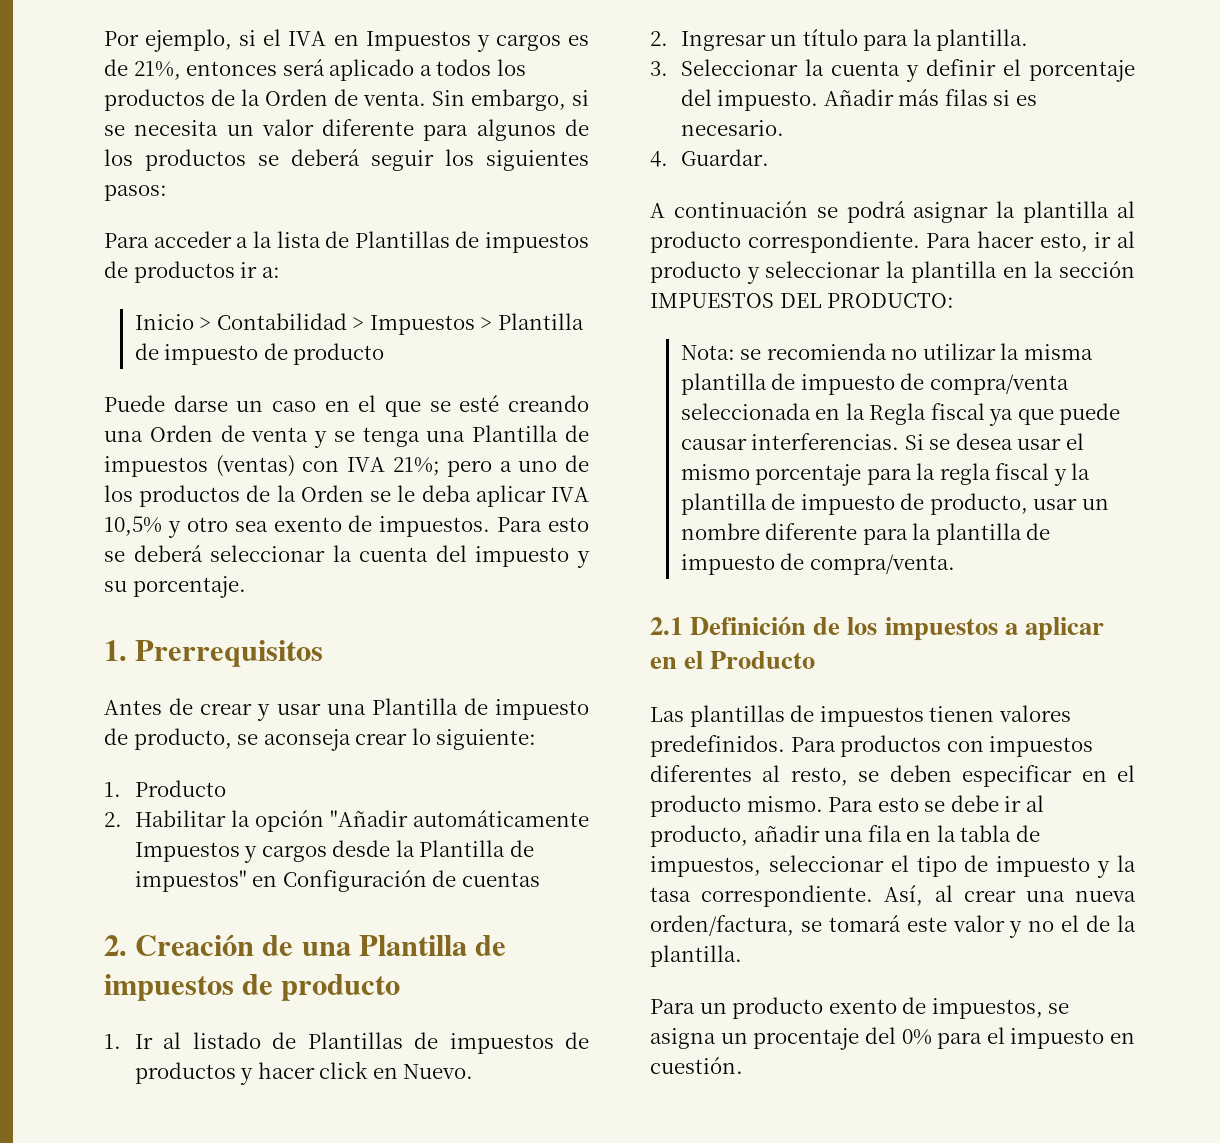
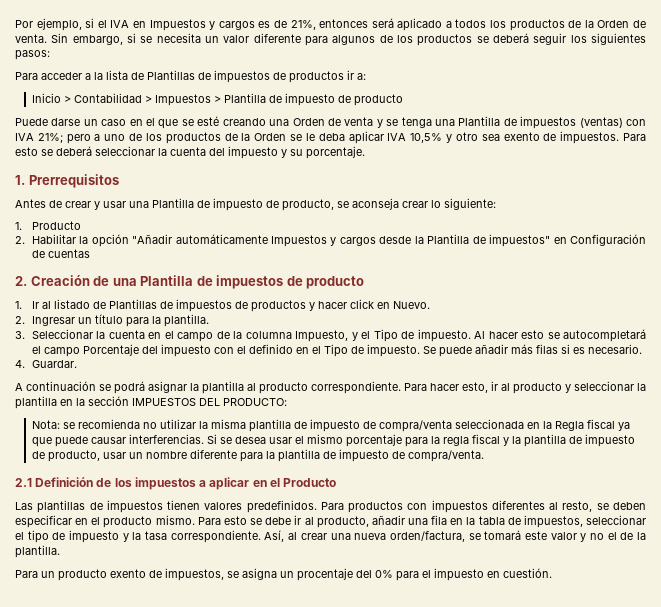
[905,59,1135,82] [680,89,894,111] y definir el porcentaje del impuesto. Añadir -> [148,329,647,342] [31,344,508,357] en el campo de la columna Impuesto, y el Tipo de impuesto. Al hacer esto se autocompletará el campo Porcentaje del impuesto con el definido en el Tipo de impuesto. Se puede añadir

